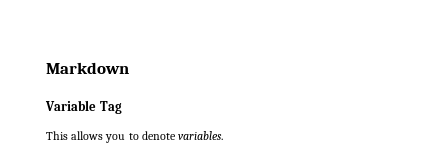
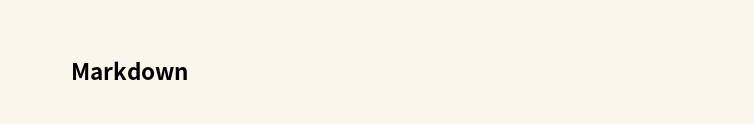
[45,100,122,114] [46,131,224,143] // Variable Tag // This allows you to denote variables. -> (188, 70) none

